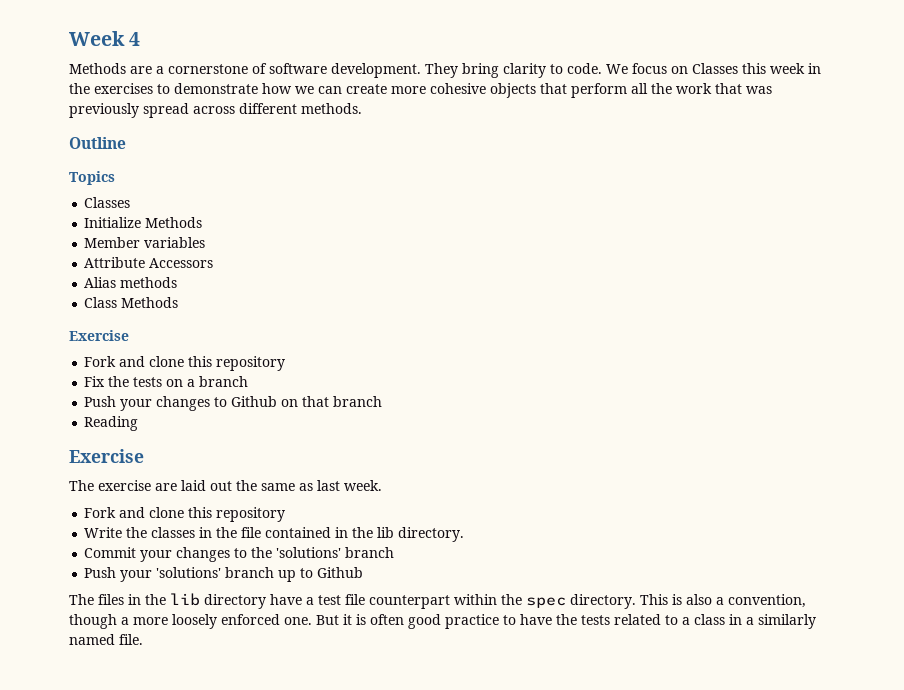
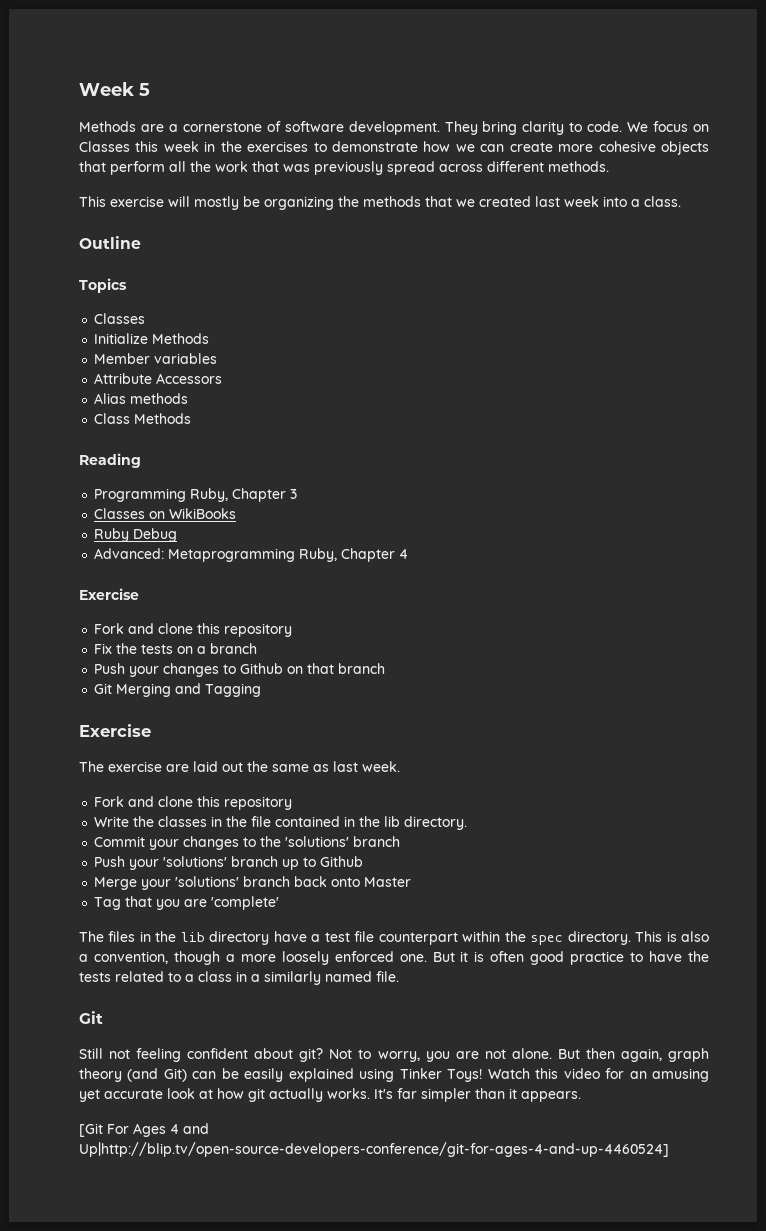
[129,32,141,46] 4 -> [139,83,150,96] 5
(362, 108) none -> [79,196,681,210] // This exercise will mostly be organizing the methods that we created last week into a class.
(179, 302) none -> [79,453,141,468] [94,488,298,502] [94,508,237,519] [94,528,178,542] [94,548,409,562] // Reading // Programming Ruby, Chapter 3 // Classes on WikiBooks // Ruby Debug // Advanced: Metaprogramming Ruby, Chapter 4
[84,416,139,431] Reading -> [94,683,262,697] Git Merging and Tagging
(364, 572) none -> [94,876,412,890] [94,896,280,910] // Merge your 'solutions' branch back onto Master // Tag that you are 'complete'
(143, 639) none -> [79,1011,103,1024] [79,1048,709,1062] [79,1068,709,1082] [79,1088,581,1102] [79,1123,209,1137] [79,1142,669,1157] // Git // Still not feeling confident about git? Not to worry, you are not alone. But then again, graph theory (and Git) can be easily explained using Tinker Toys! Watch this video for an amusing yet accurate look at how git actually works. It's far simpler than it appears. // [Git For Ages 4 and Up|http://blip.tv/open-source-developers-conference/git-for-ages-4-and-up-4460524]

